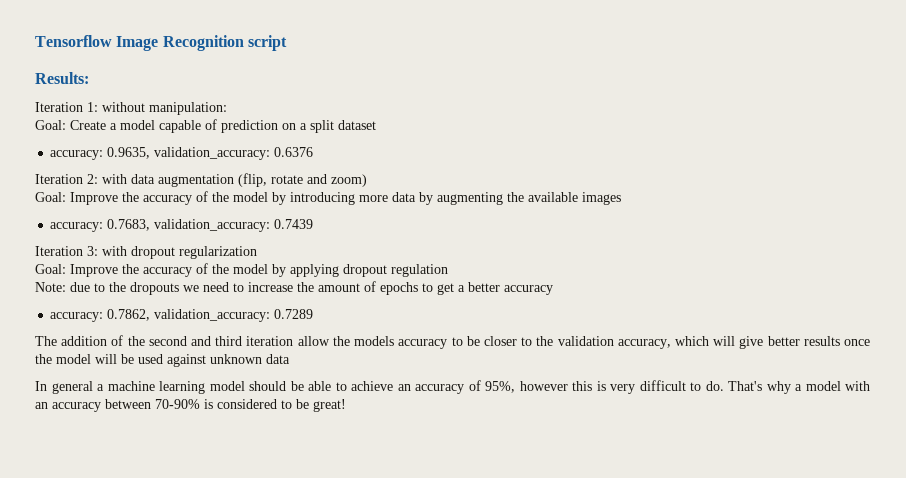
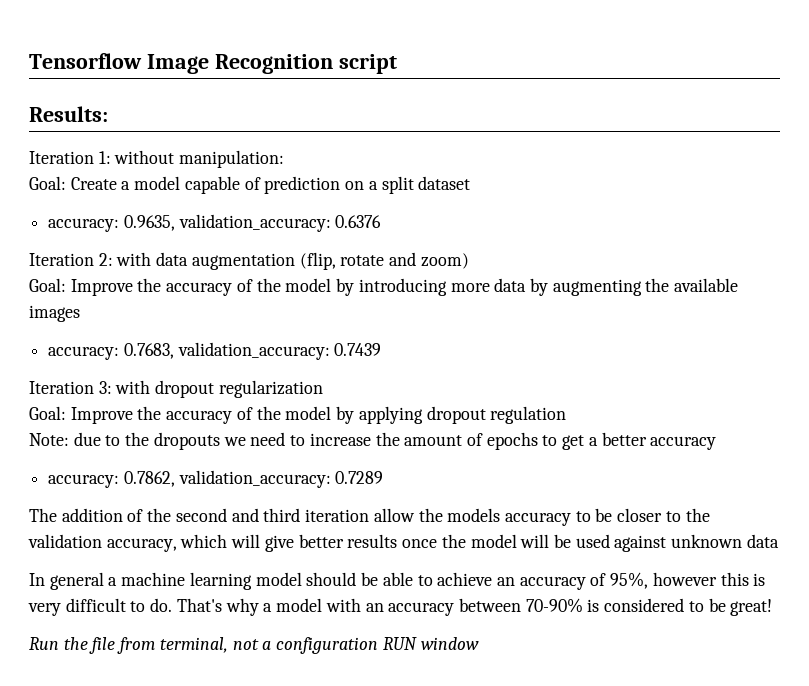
(346, 405) none -> [29,637,479,654] // Run the file from terminal, not a configuration RUN window

